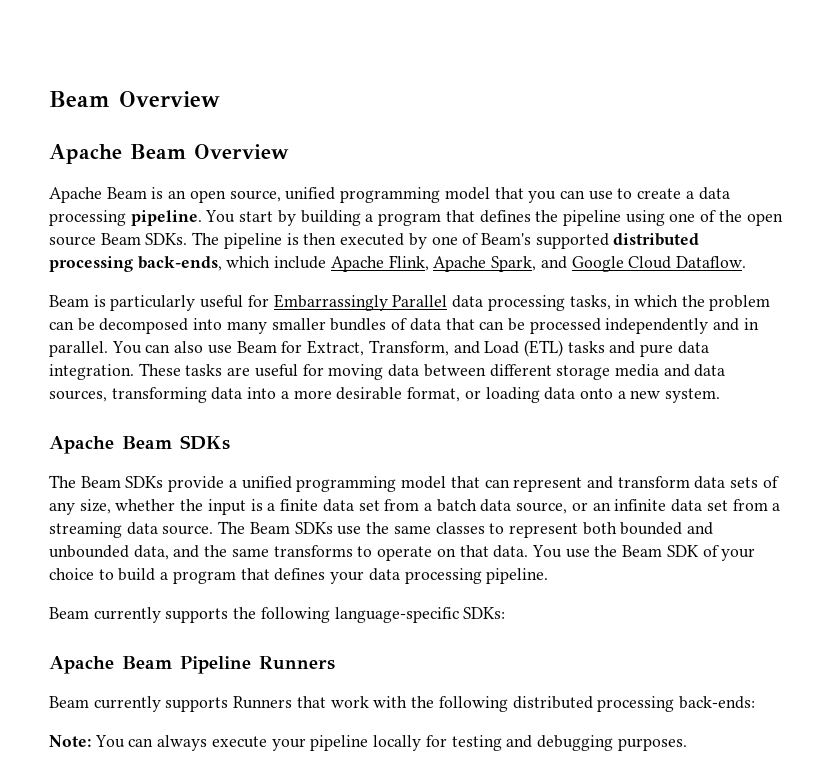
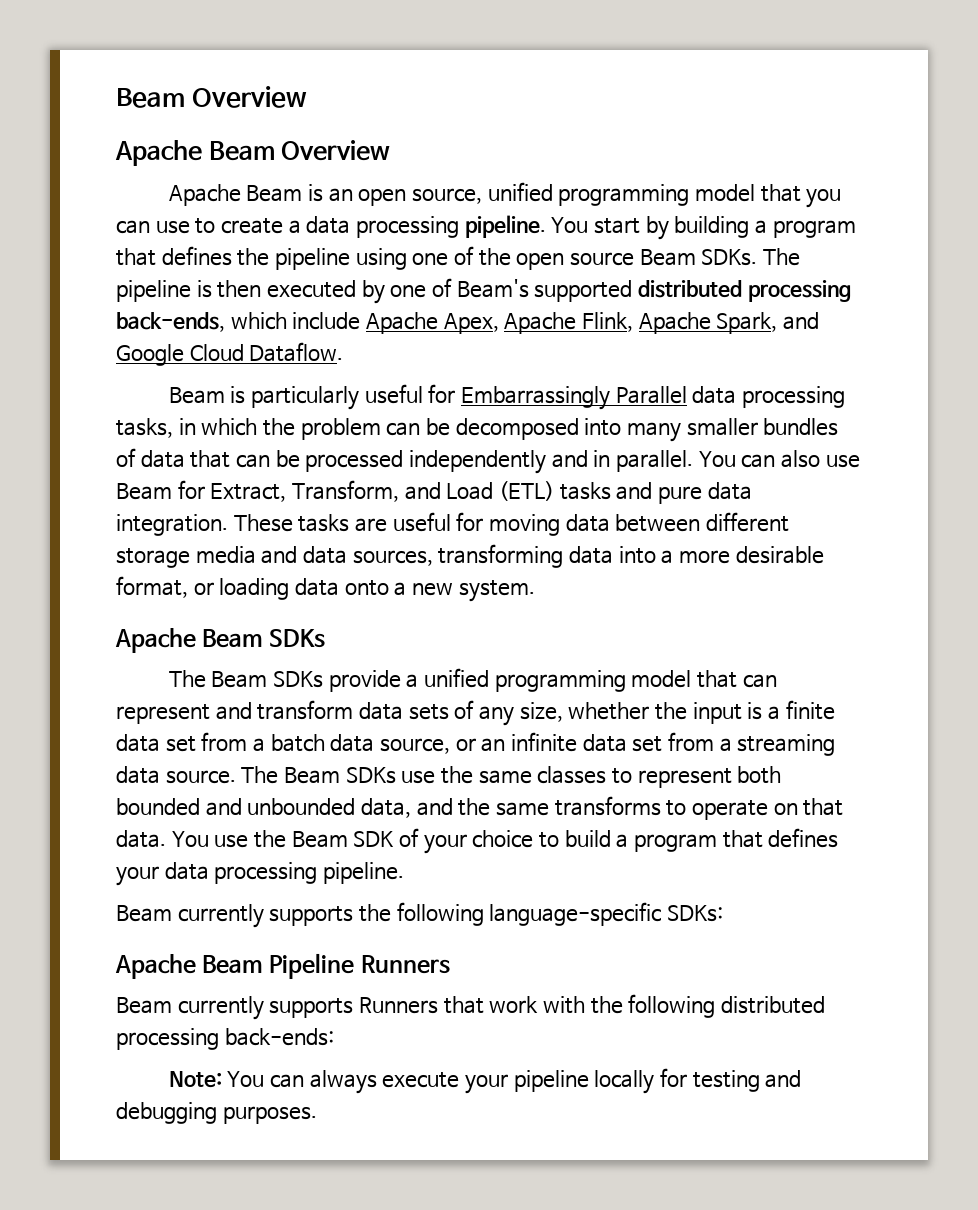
(384, 264) none -> [443,312,577,334] Apex, Apache

